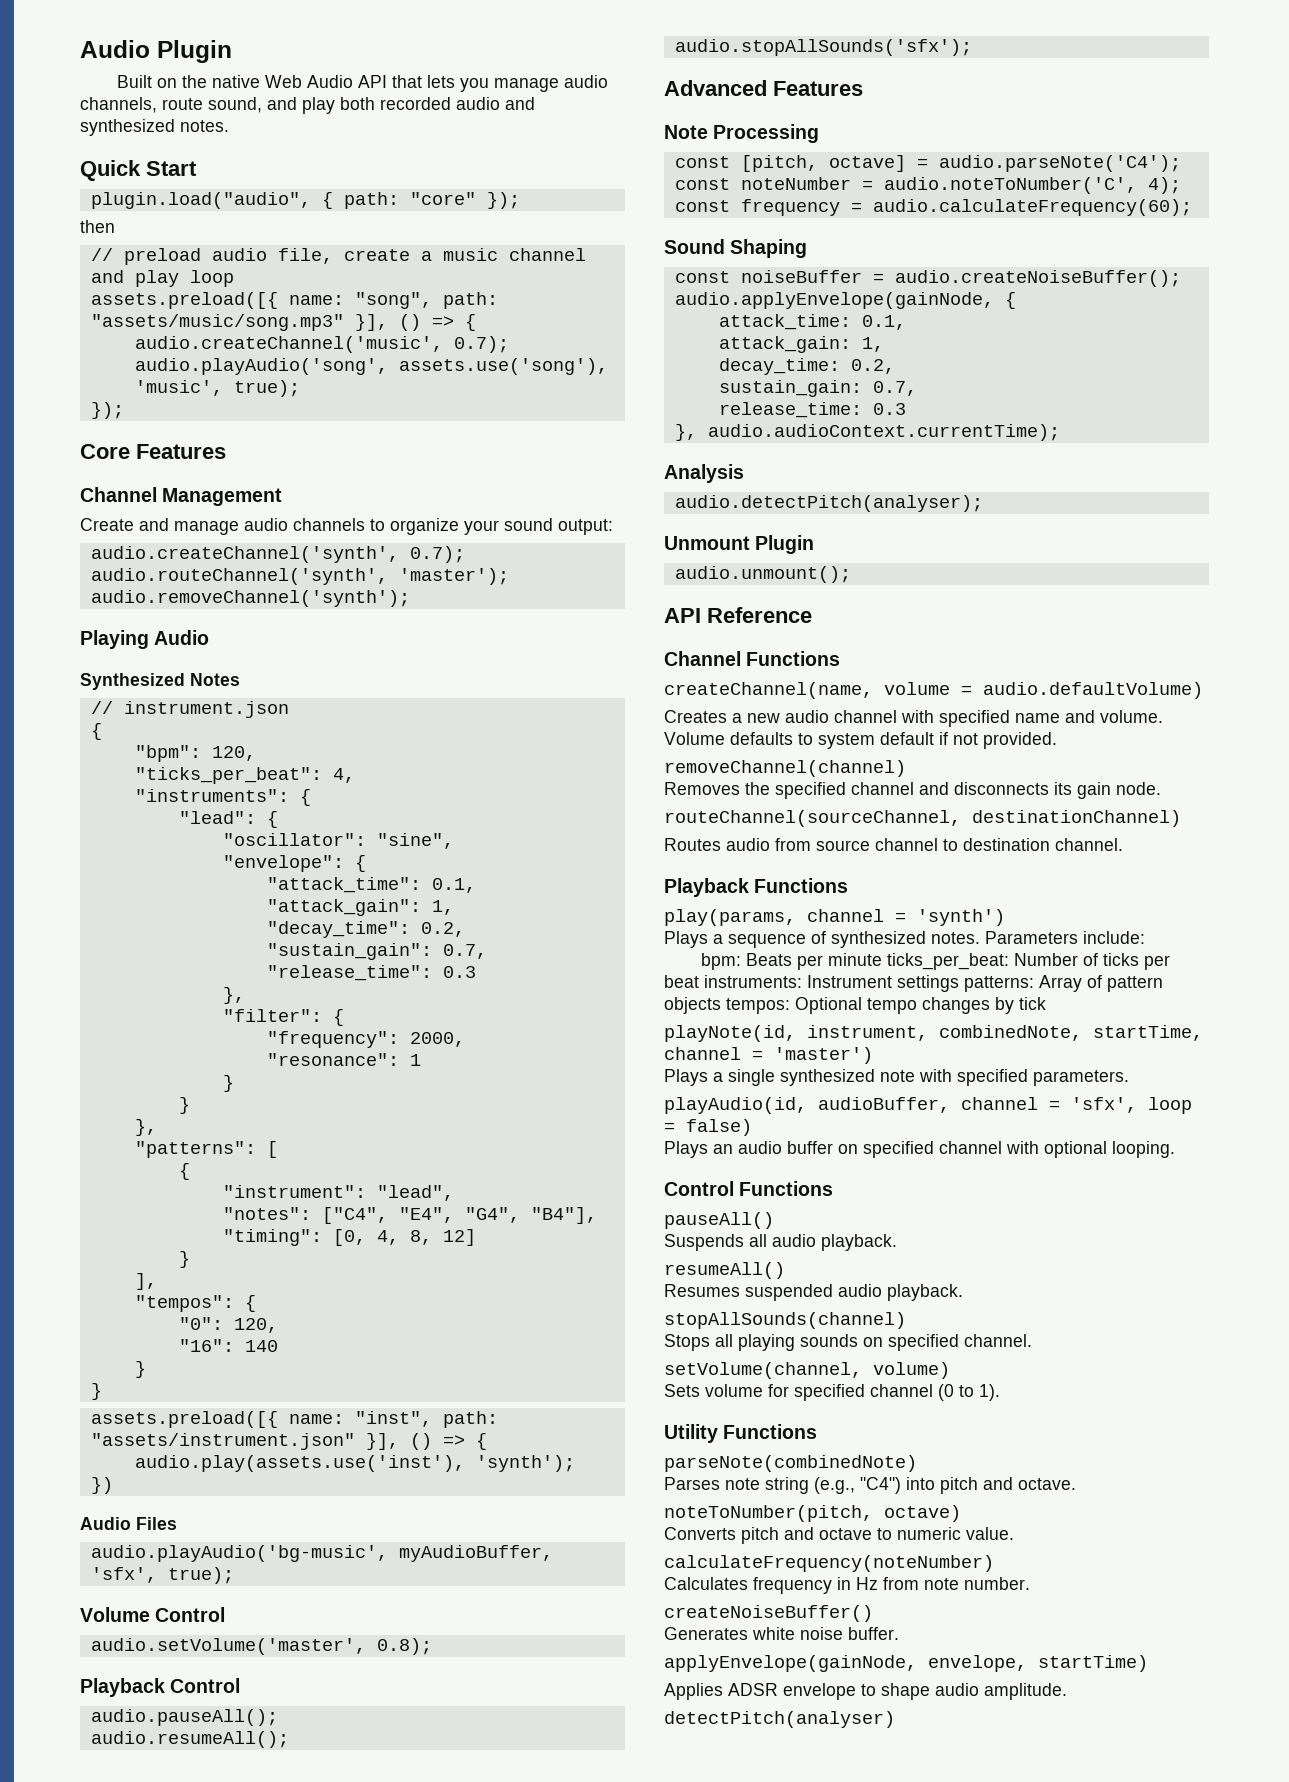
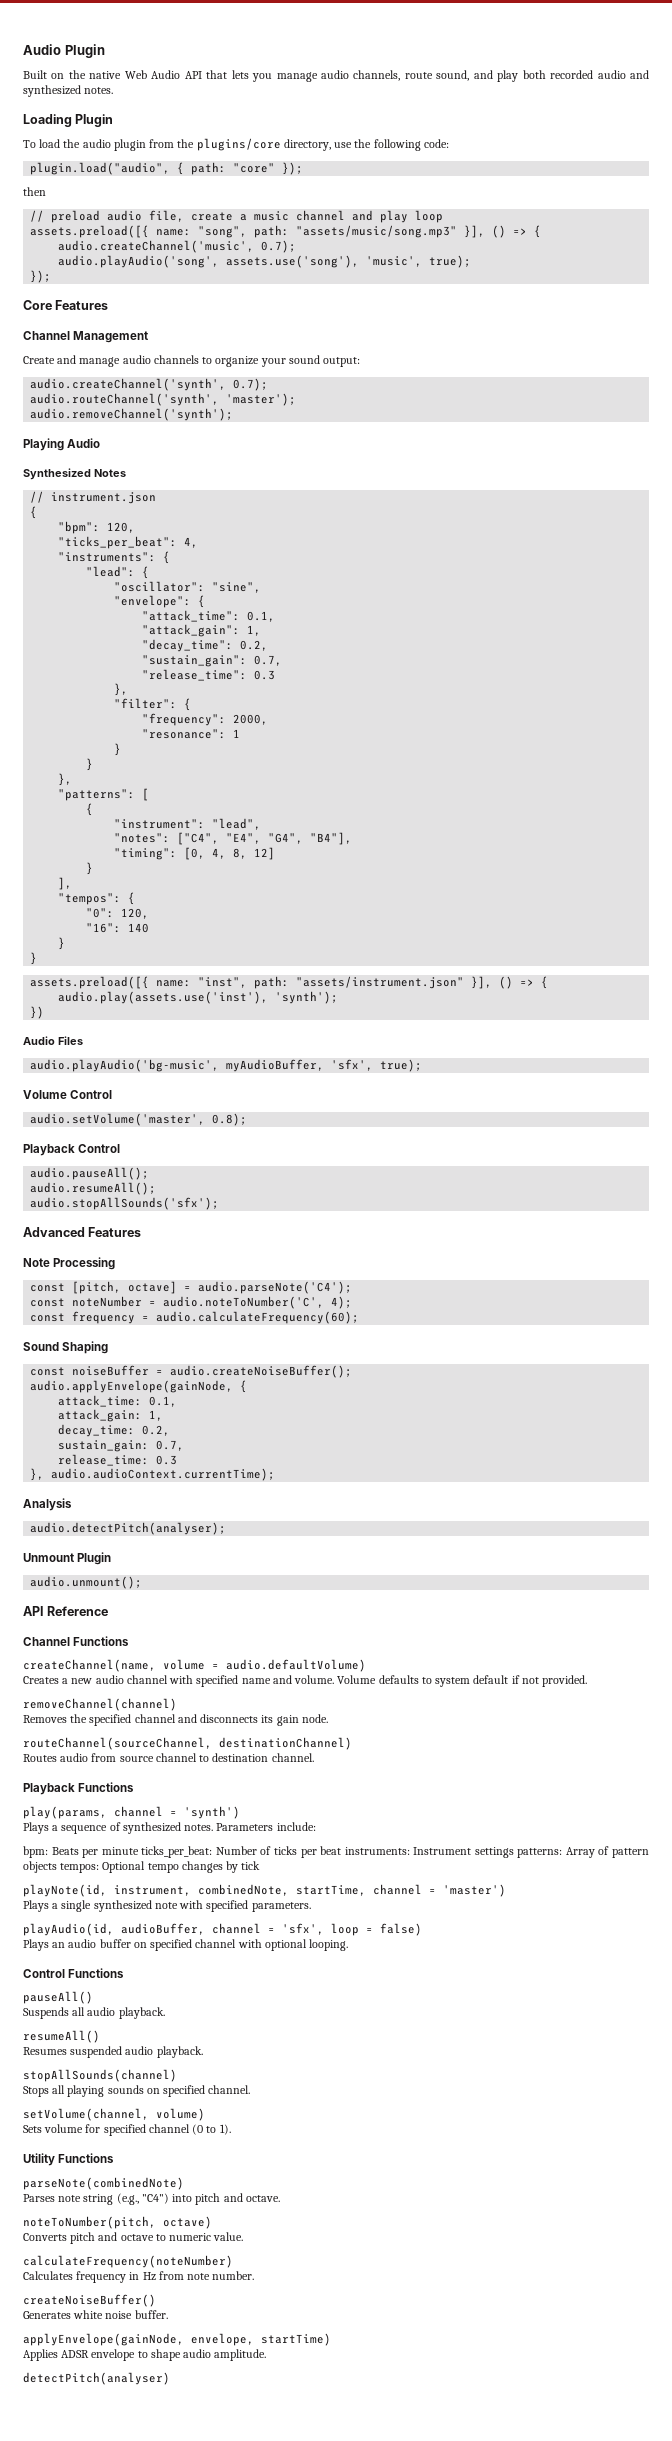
[80,160,197,181] Quick Start -> [23,114,114,127] [23,138,449,151] Loading Plugin // To load the audio plugin from the plugins/core directory, use the following code:

